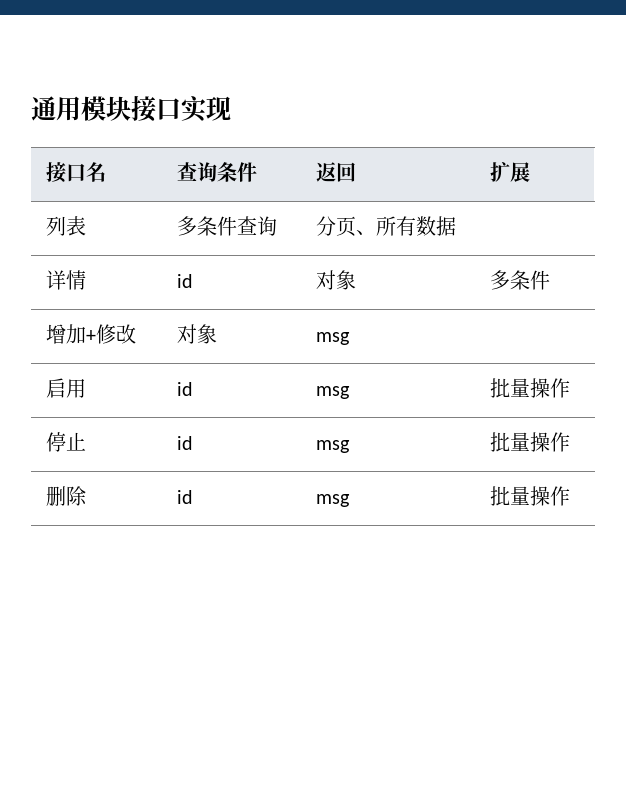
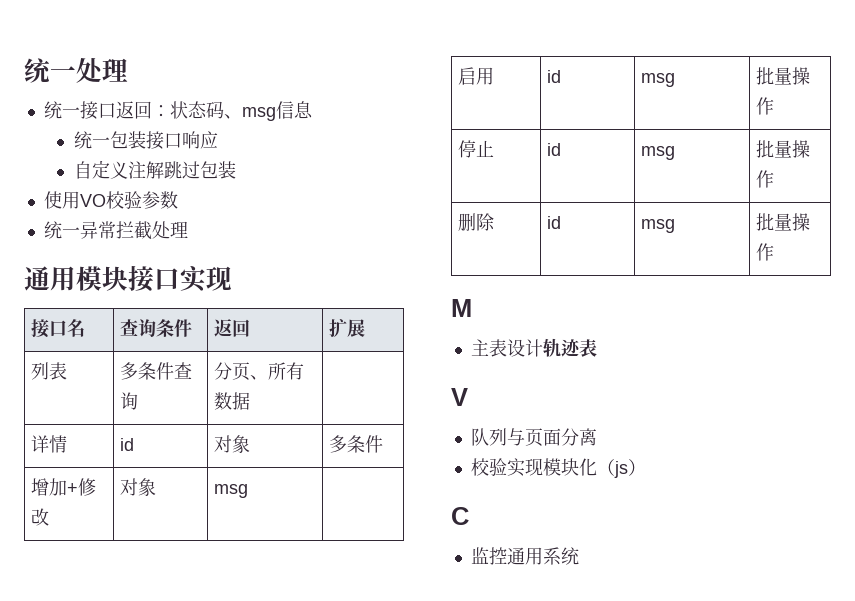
(31, 108) none -> [24,57,128,83] [43,101,313,121] [73,131,218,150] [73,160,236,179] [43,191,178,209] [43,221,188,240] 统一处理 // 统一接口返回：状态码、msg信息 // 统一包装接口响应 // 自定义注解跳过包装 // 使用VO校验参数 // 统一异常拦截处理 //
(571, 496) none -> [451,299,472,317] [470,338,597,357] [451,388,468,406] [470,428,597,447] [470,458,646,478] [451,507,469,525] [470,547,579,565] // M // 主表设计轨迹表 // V // 队列与页面分离 // 校验实现模块化（js） // C // 监控通用系统

